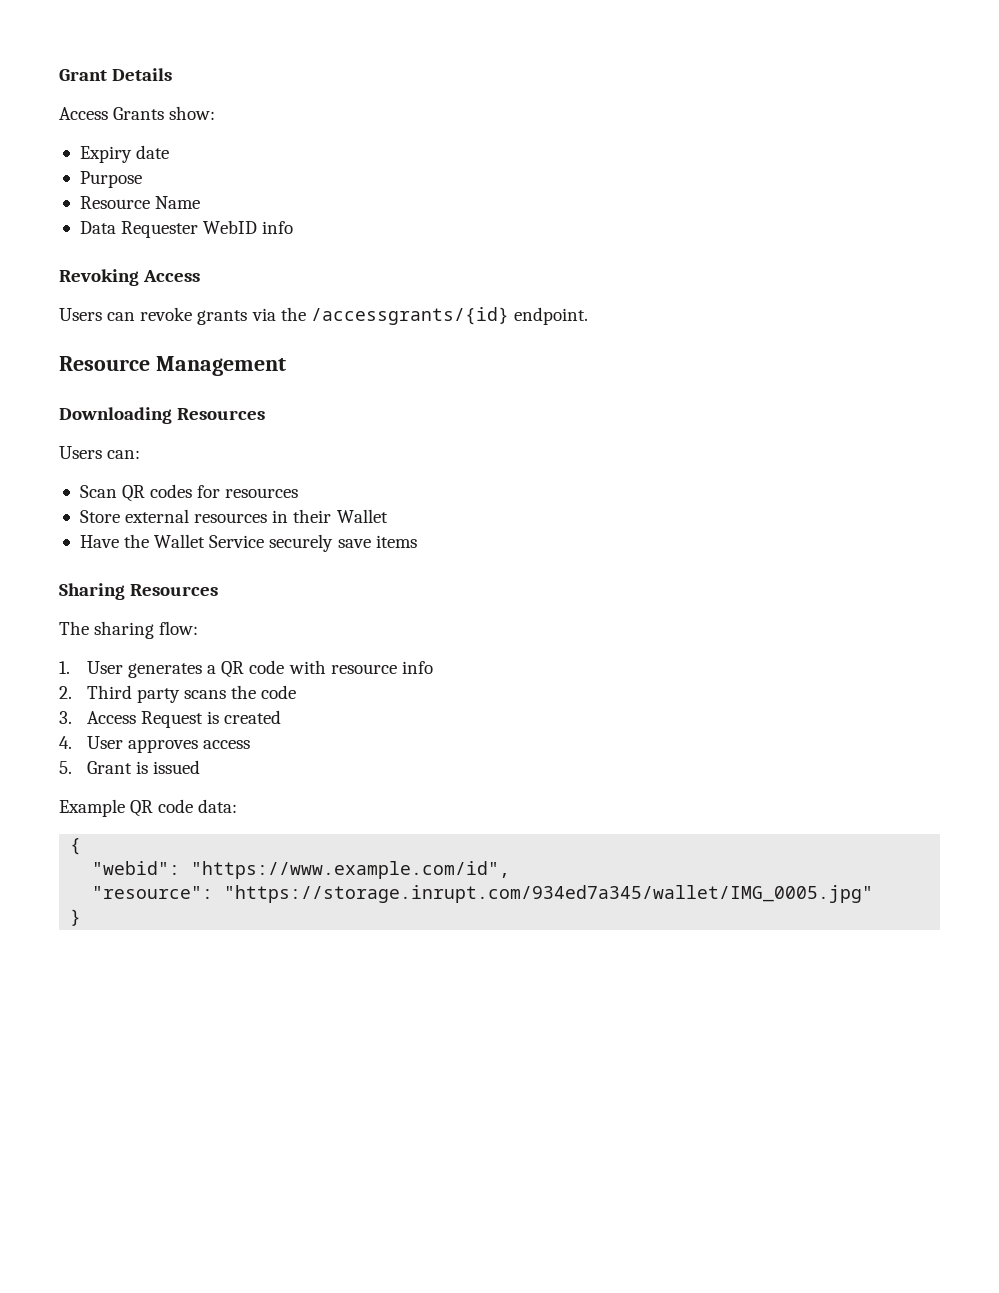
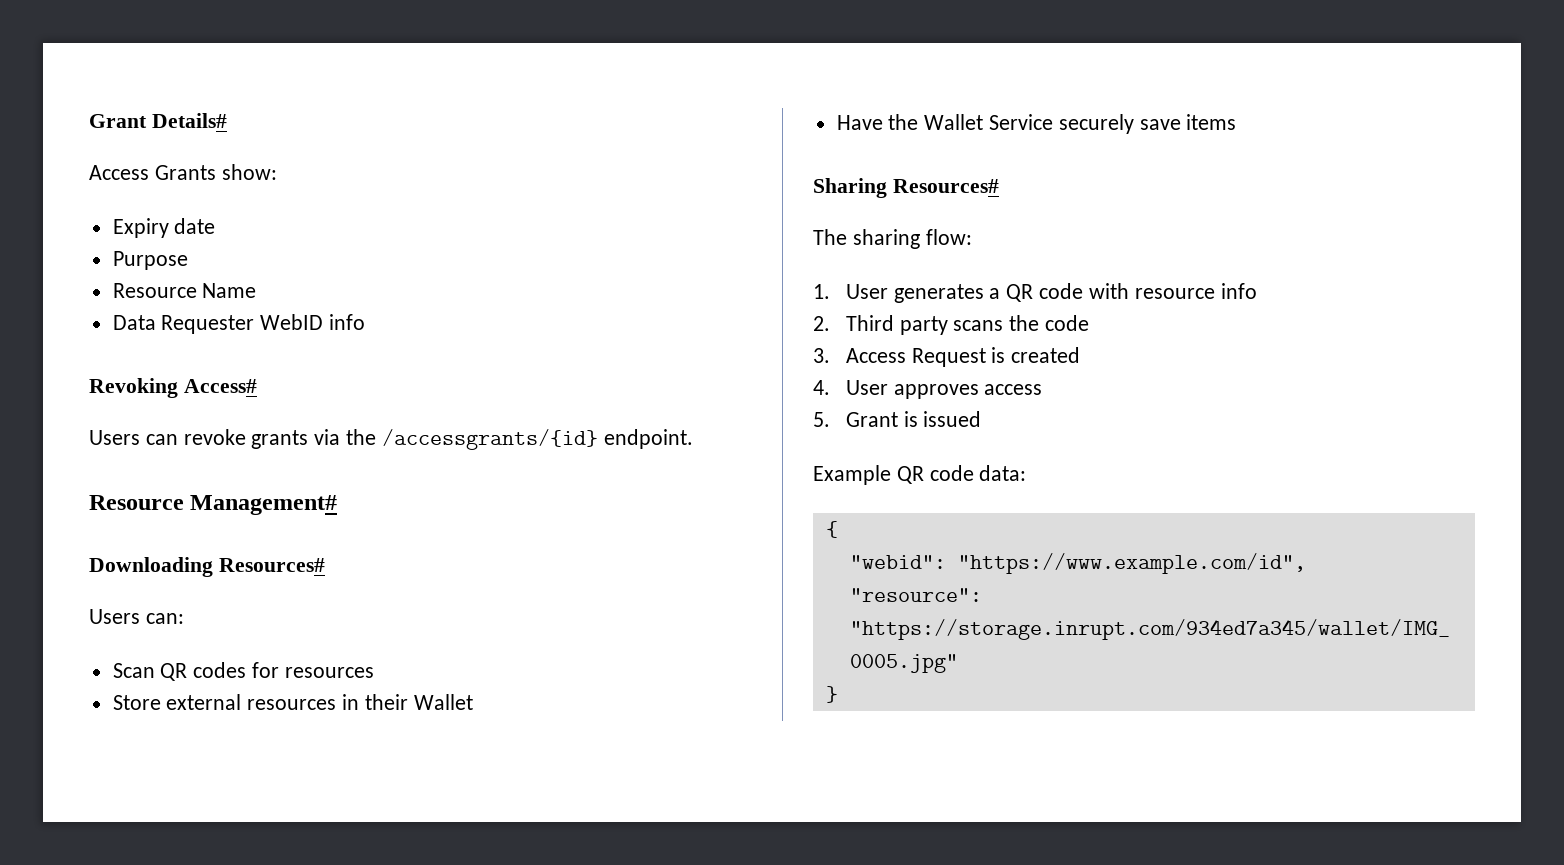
[59,68,173,81] Grant Details -> [89,113,227,128] Grant Details#
[143,270,201,282] Access -> [183,379,257,393] Access#
[155,356,286,376] Management -> [190,495,338,515] Management#
[177,408,266,420] Resources -> [218,558,325,572] Resources#
[130,584,219,596] Resources -> [892,179,999,193] Resources#

